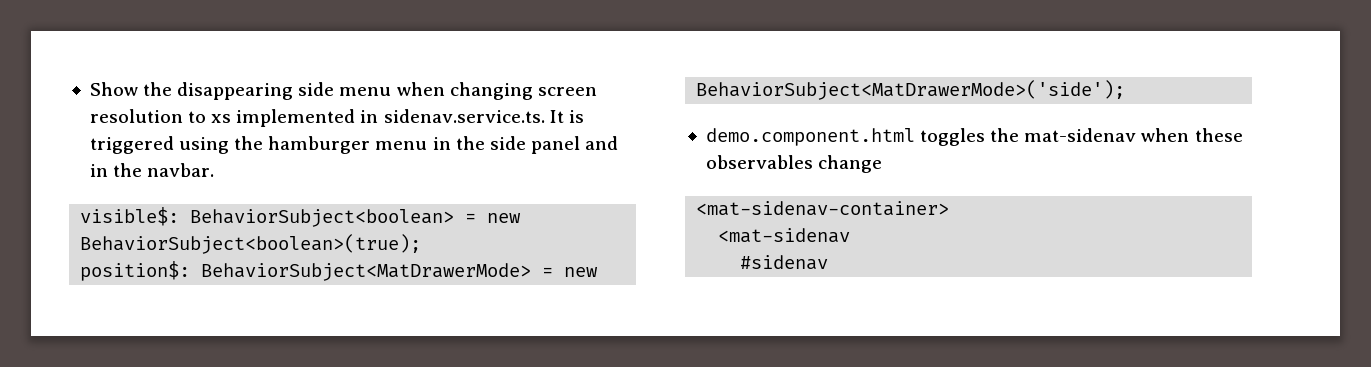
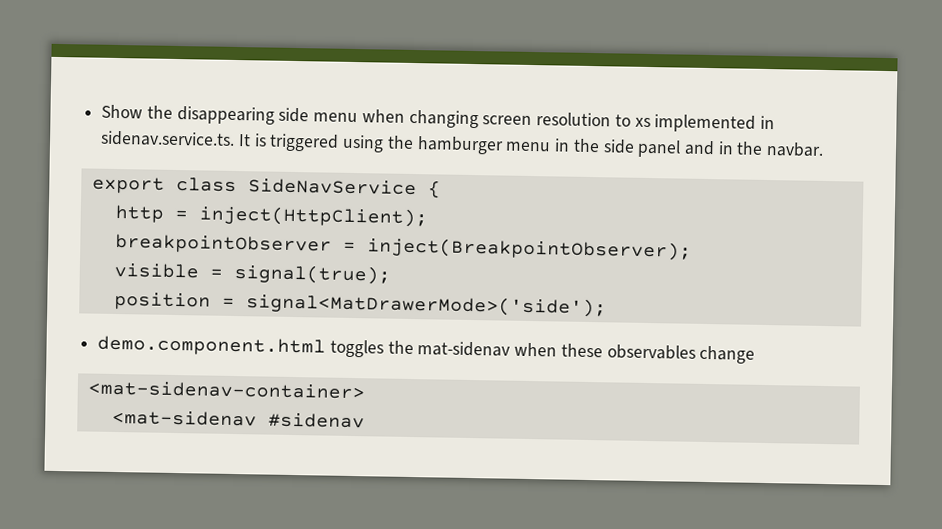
[80,207,522,227] [80,234,422,254] [80,261,599,281] [696,80,1126,100] visible$: BehaviorSubject<boolean> = new BehaviorSubject<boolean>(true); // position$: BehaviorSubject<MatDrawerMode> = new BehaviorSubject<MatDrawerMode>('side'); -> [91,176,441,199] [114,204,428,228] [114,233,692,261] [113,262,391,285] [113,291,607,318] export class SideNavService { // http = inject(HttpClient); // breakpointObserver = inject(BreakpointObserver); // visible = signal(true); // position = signal<MatDrawerMode>('side');
(851, 235) // -> (257, 418) none

